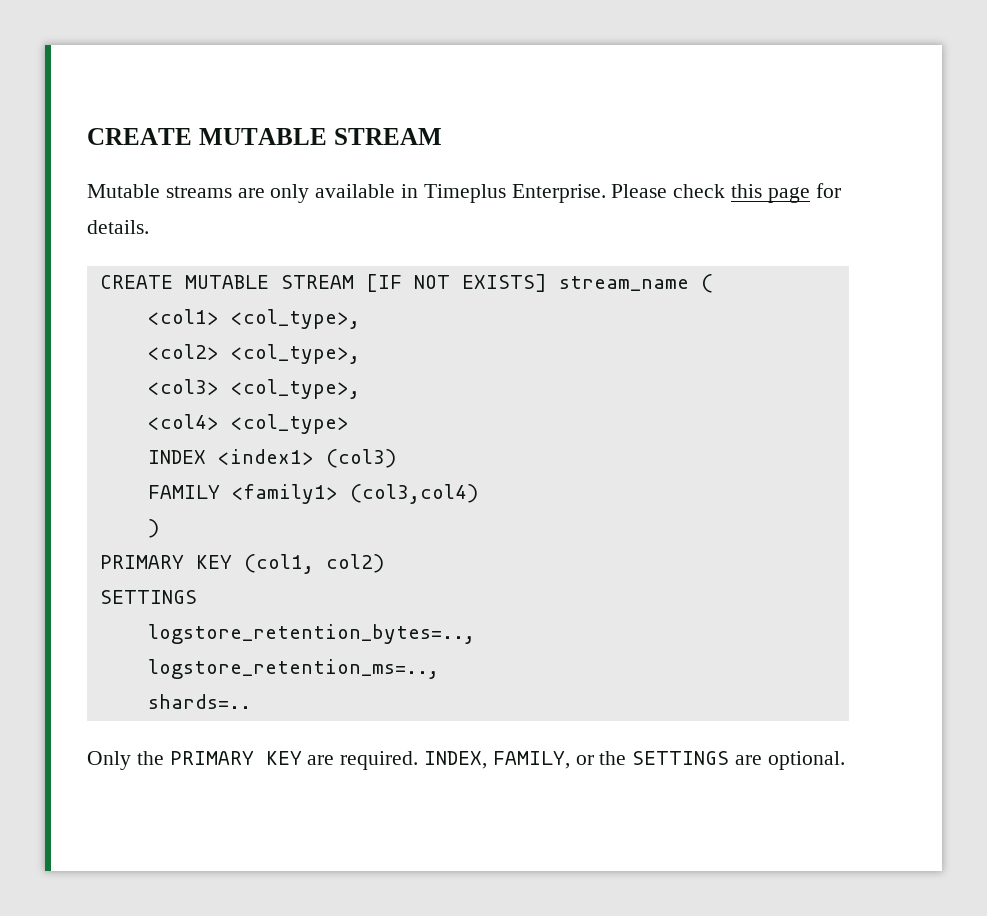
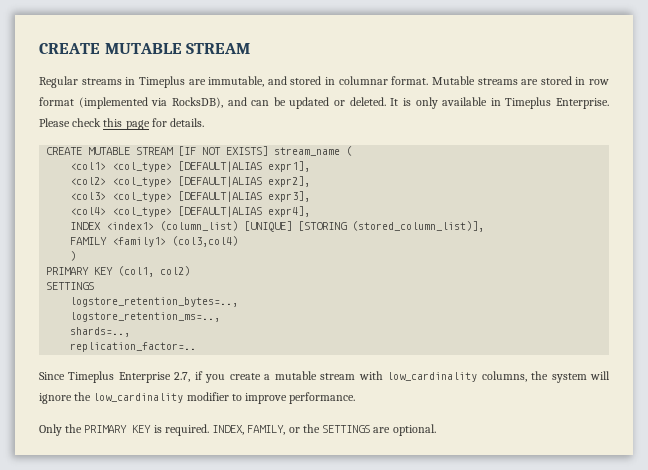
[87,184,265,198] Mutable streams are -> [39,76,609,88] [39,97,411,109] Regular streams in Timeplus are immutable, and stored in columnar format. Mutable streams are stored in row format (implemented via RocksDB), and can be updated or deleted. It is
[230,309,360,329] [147,344,360,364] [147,379,360,399] <col_type>, // <col2> <col_type>, // <col3> <col_type>, -> [112,161,311,172] [70,176,311,187] [70,191,311,202] <col_type> [DEFAULT|ALIAS expr1], // <col2> <col_type> [DEFAULT|ALIAS expr2], // <col3> <col_type> [DEFAULT|ALIAS expr3],
(349, 424) none -> [178,206,311,217] [DEFAULT|ALIAS expr4],
[325,449,396,468] (col3) -> [160,221,485,232] (column_list) [UNIQUE] [STORING (stored_column_list)],
[147,694,251,709] shards=.. -> [70,327,131,337] [70,342,197,352] [39,371,610,383] [39,392,356,404] shards=.., // replication_factor=.. // Since Timeplus Enterprise 2.7, if you create a mutable stream with low_cardinality columns, the system will ignore the low_cardinality modifier to improve performance.
[307,755,335,765] are -> [153,425,162,433] is

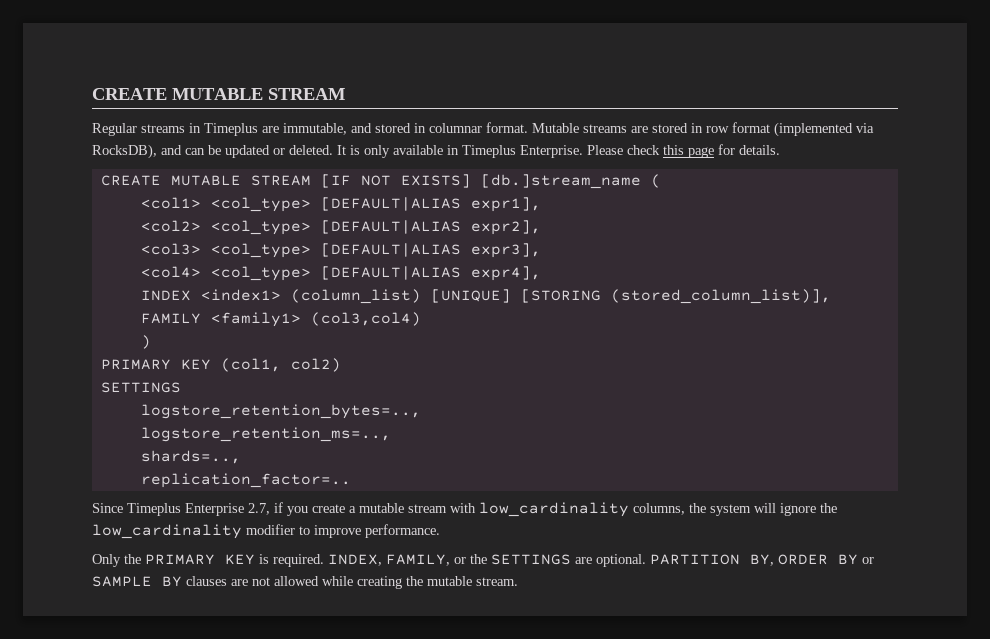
[274,147,341,156] stream_name -> [480,174,641,189] [db.]stream_name
(436, 430) none -> [650,554,874,566] [92,576,518,589] PARTITION BY, ORDER BY or SAMPLE BY clauses are not allowed while creating the mutable stream.

